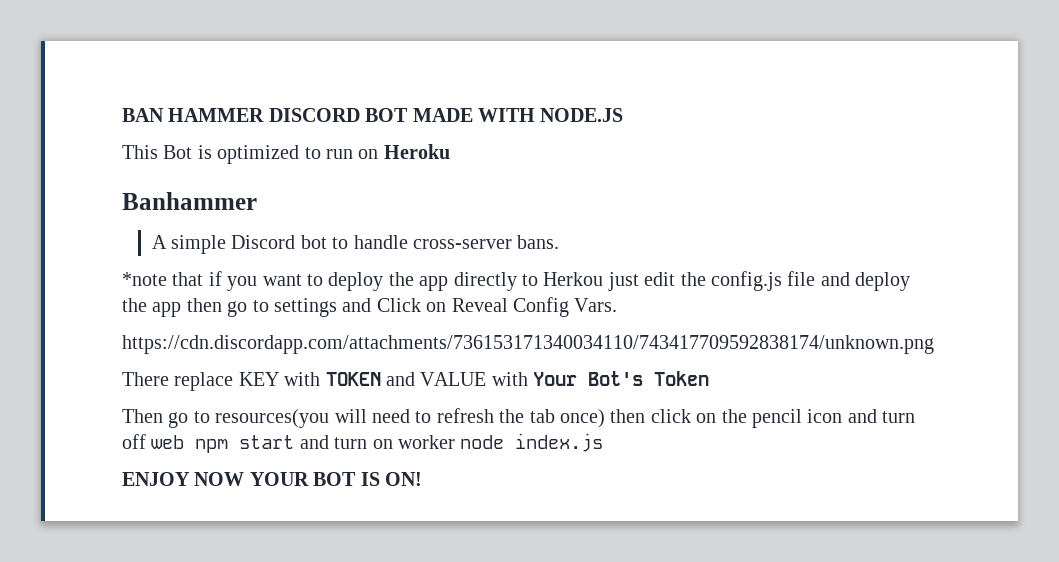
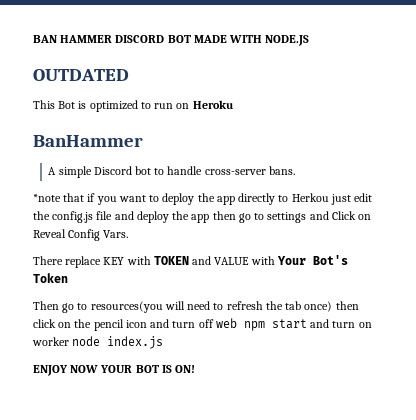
(624, 115) none -> [33,69,129,81] // OUTDATED
[122,192,257,210] Banhammer -> [33,135,143,147] BanHammer
[122,335,934,354] // https://cdn.discordapp.com/attachments/736153171340034110/743417709592838174/unknown.png -> (129, 234) none

